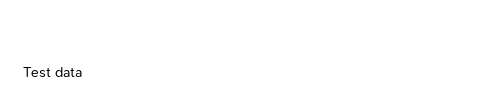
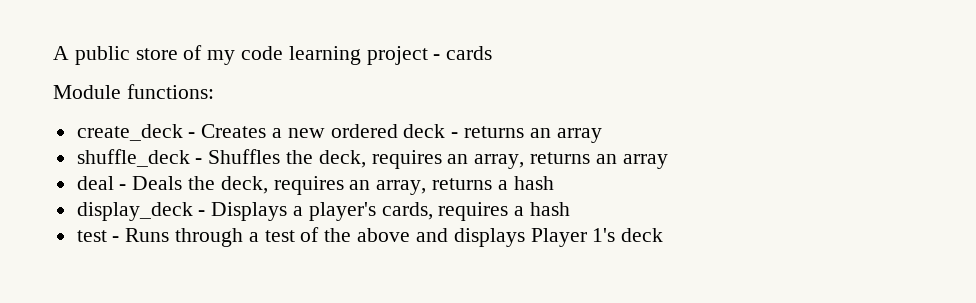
[23,67,82,78] Test data -> [53,45,493,65] [53,84,214,99] [76,124,602,143] [76,149,668,169] [76,176,554,195] [76,202,571,221] [76,227,664,247] A public store of my code learning project - cards // Module functions: // create_deck - Creates a new ordered deck - returns an array // shuffle_deck - Shuffles the deck, requires an array, returns an array // deal - Deals the deck, requires an array, returns a hash // display_deck - Displays a player's cards, requires a hash // test - Runs through a test of the above and displays Player 1's deck

